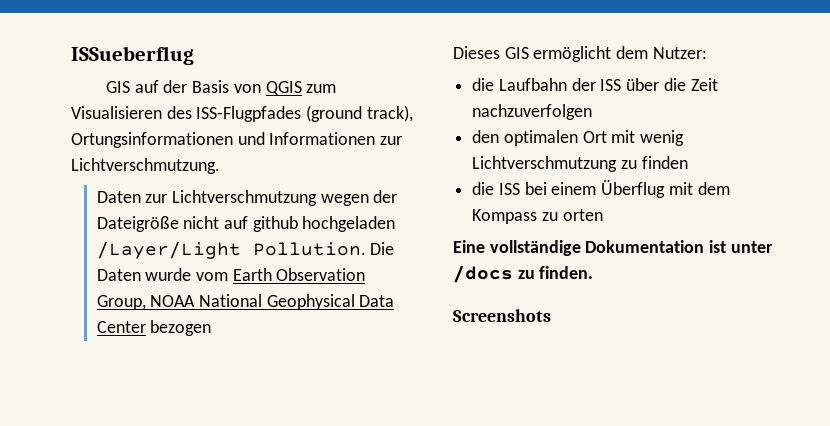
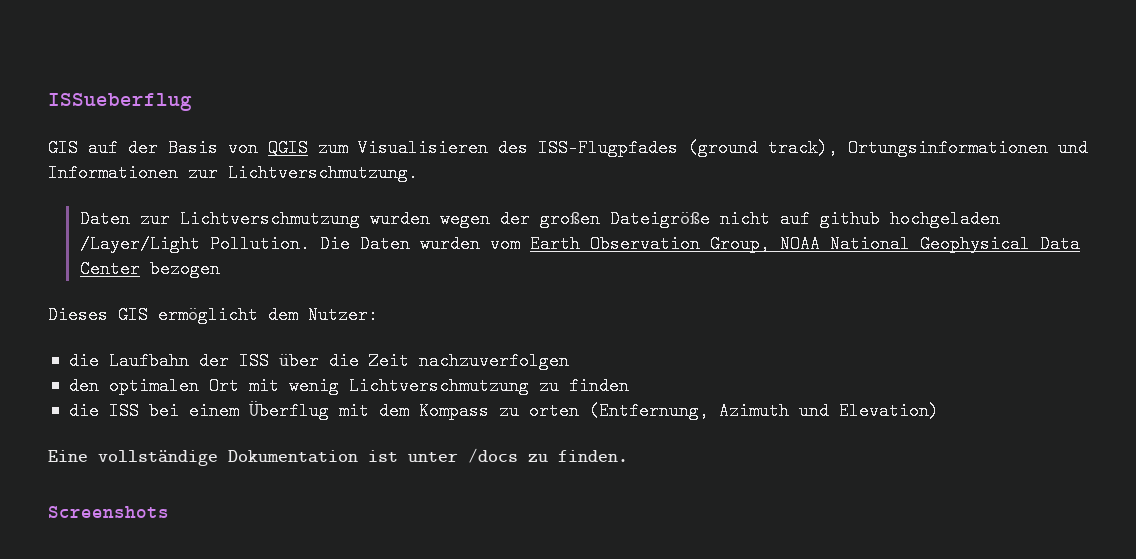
(317, 198) none -> [369,210,430,228] wurden
(398, 196) none -> [539,210,600,228] großen
[145,268,192,281] wurde -> [419,235,480,253] wurden
(603, 215) none -> [588,402,939,420] (Entfernung, Azimuth und Elevation)

